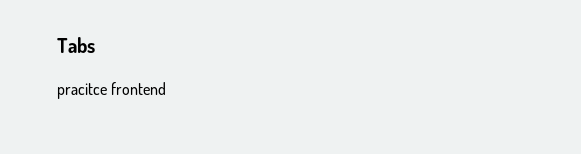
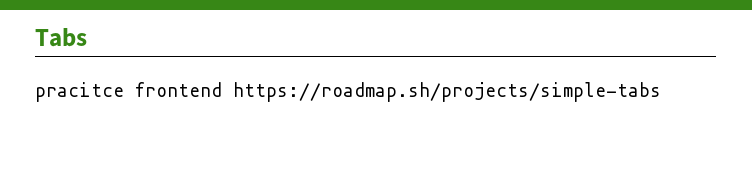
(167, 88) none -> [233,82,661,102] https://roadmap.sh/projects/simple-tabs

